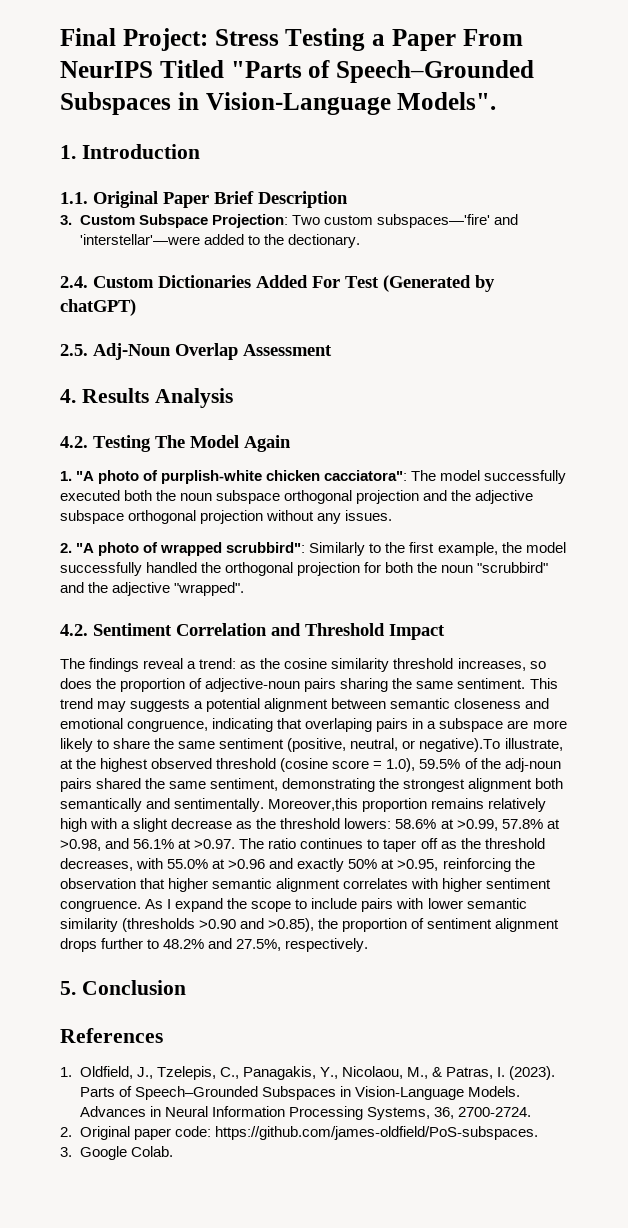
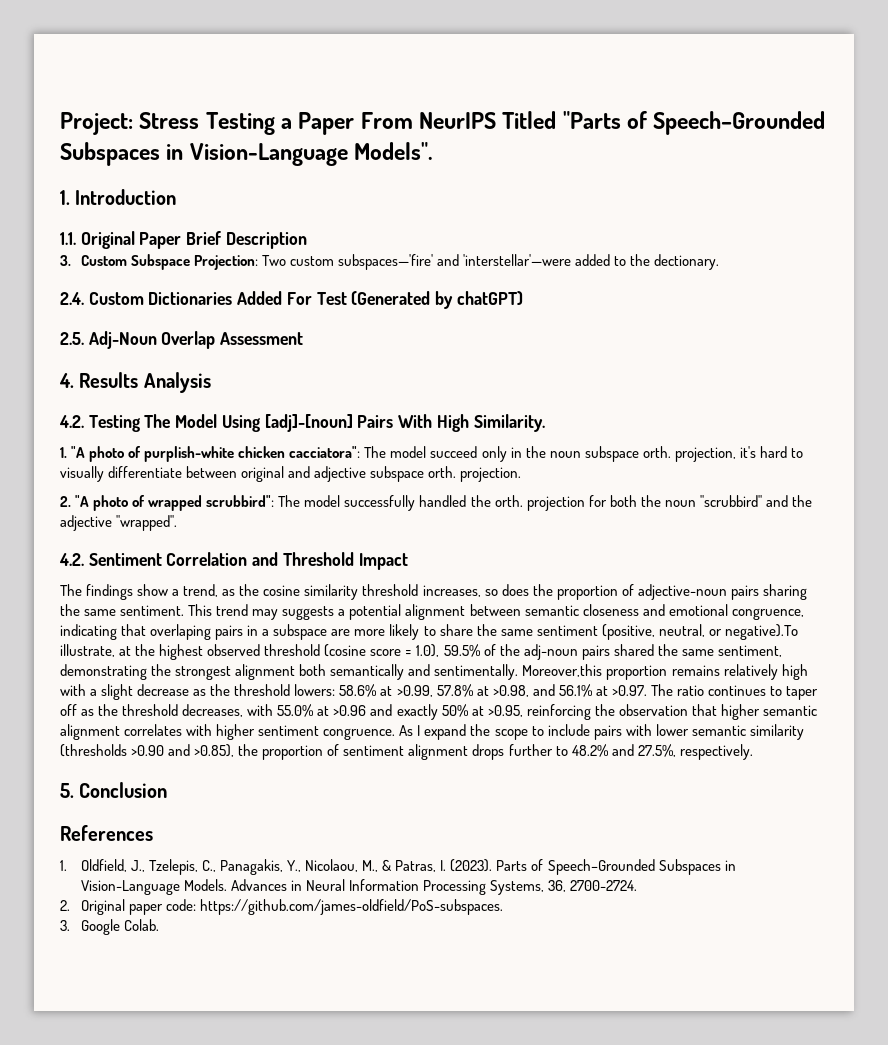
[60,28,116,46] Final -> (60, 123) none
[244,435,291,452] Again -> [221,414,545,432] Using [adj]-[noun] Pairs With High Similarity.
[484,470,567,484] [60,490,534,504] [60,510,393,524] successfully executed both the noun subspace orthogonal projection and the adjective subspace orthogonal projection without any issues. -> [430,446,803,462] [60,466,522,482] succeed only in the noun subspace orth. projection, it's hard to visually differentiate between original and adjective subspace orth. projection.
[309,542,522,556] Similarly to the first example, the -> [278,495,301,507] The
[225,562,294,576] orthogonal -> [494,495,523,507] orth.
[143,658,237,669] reveal a trend: -> [137,584,219,597] show a trend,

